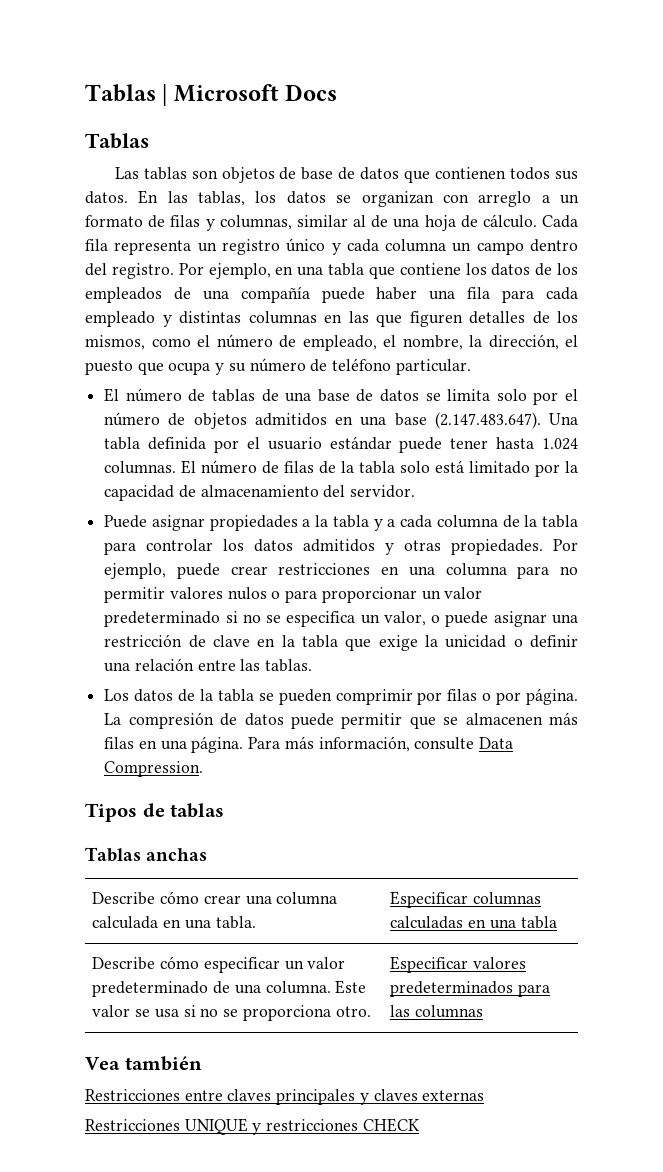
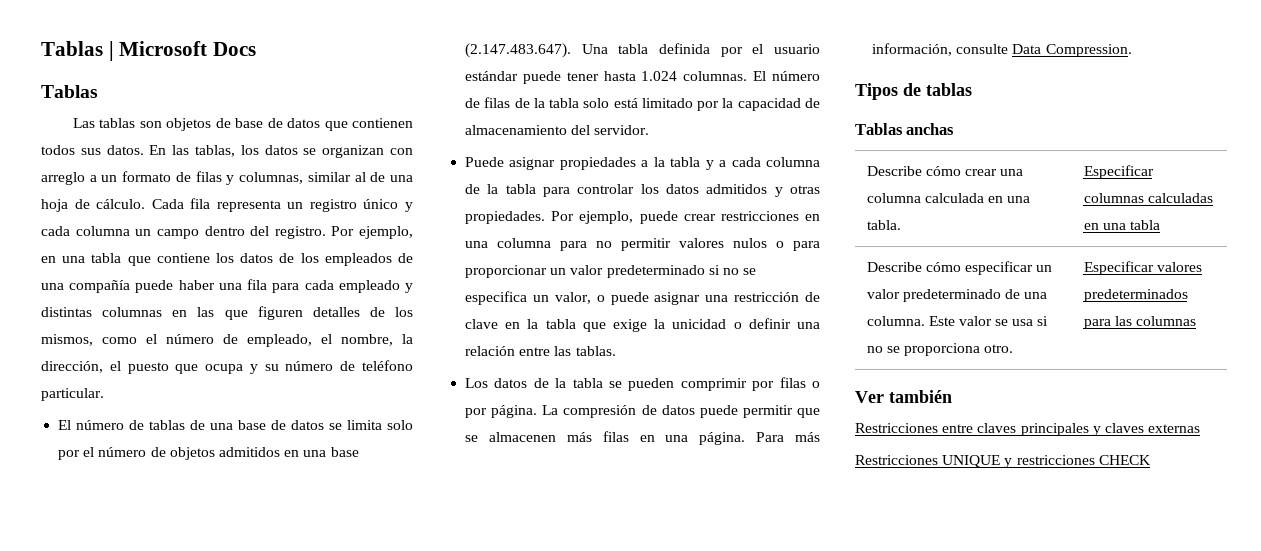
[85,1057,120,1070] Vea -> [855,391,884,403] Ver

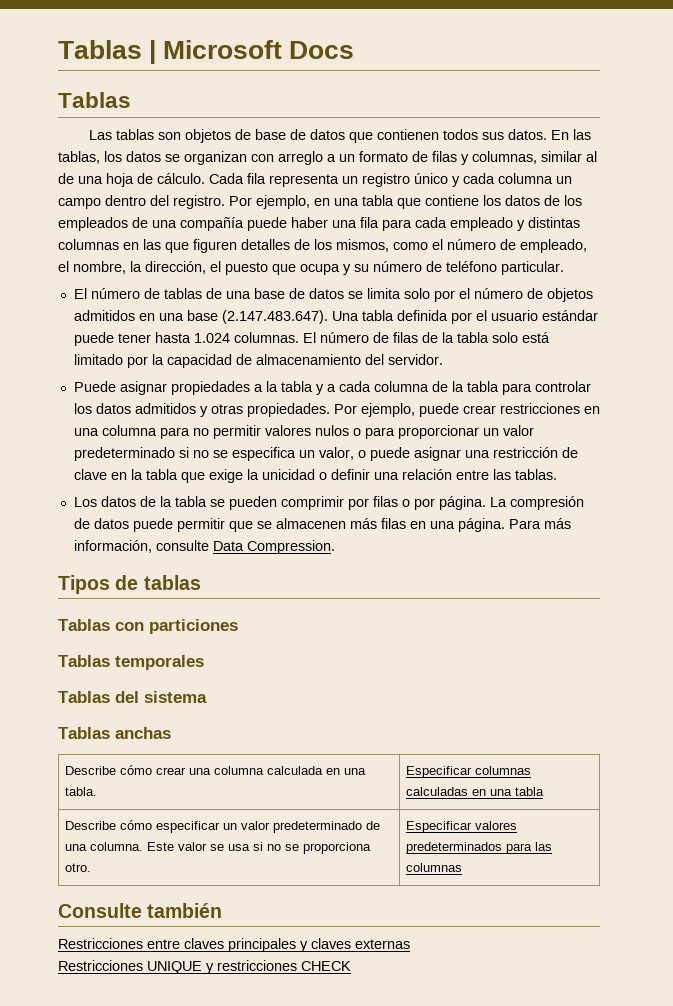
(972, 89) none -> [58,619,238,634] [58,655,204,670] [58,691,207,703] // Tablas con particiones // Tablas temporales // Tablas del sistema
[855,391,884,403] Ver -> [58,903,142,918] Consulte

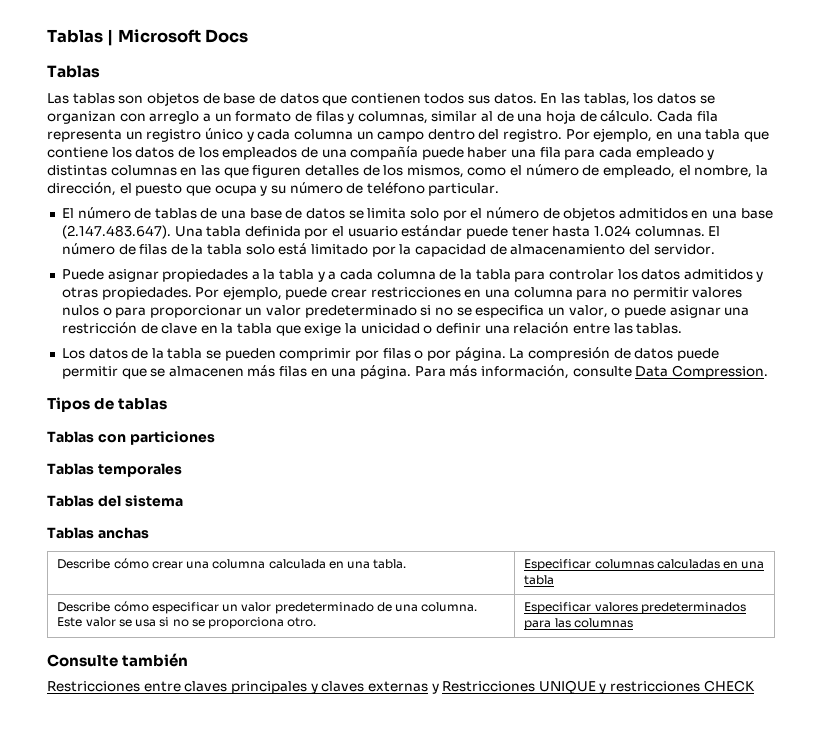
(410, 944) // -> [431,683,439,694] y

